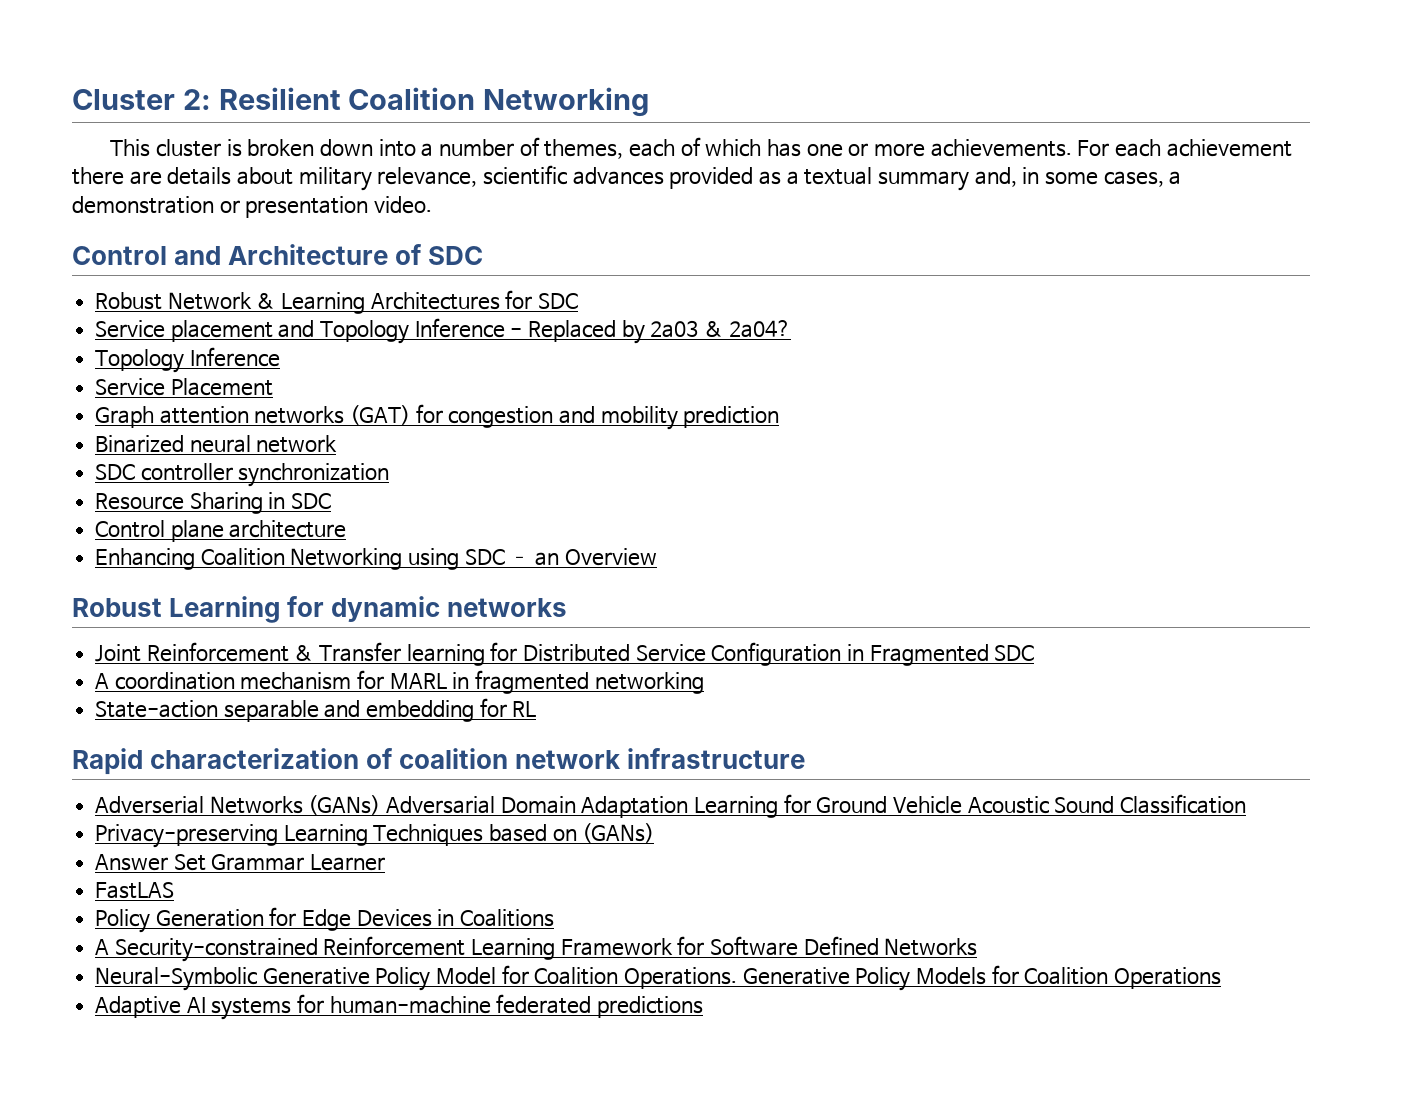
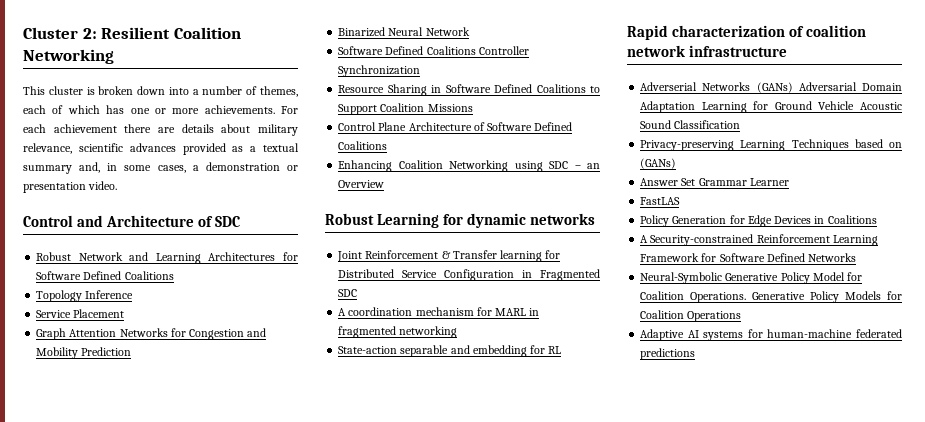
[256,293,276,309] & -> [129,252,149,261] and
[538,293,579,309] [95,318,791,344] SDC // Service placement and Topology Inference - Replaced by 2a03 & 2a04? -> [36,271,174,280] Software Defined Coalitions
[159,404,780,430] [95,435,338,453] [95,463,390,487] [95,492,332,514] [95,520,347,542] attention networks (GAT) for congestion and mobility prediction // Binarized neural network // SDC controller synchronization // Resource Sharing in SDC // Control plane architecture -> [69,328,267,340] [36,347,132,359] [338,27,470,37] [338,46,529,55] [338,65,421,77] [338,84,600,96] [338,103,473,115] [338,122,573,131] [338,141,388,150] Attention Networks for Congestion and Mobility Prediction // Binarized Neural Network // Software Defined Coalitions Controller Synchronization // Resource Sharing in Software Defined Coalitions to Support Coalition Missions // Control Plane Architecture of Software Defined Coalitions

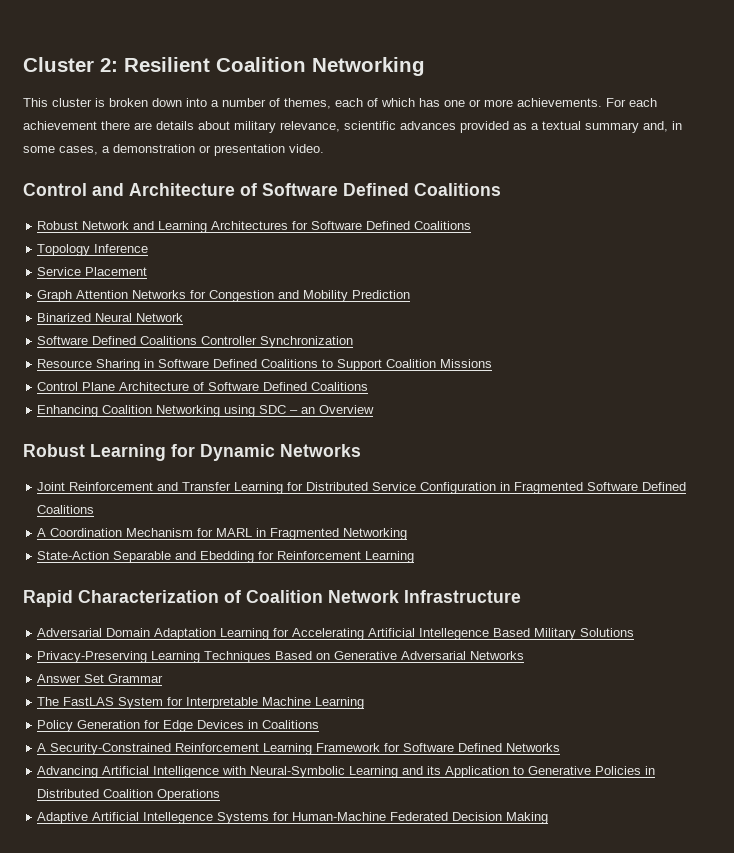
[215,216,241,227] SDC -> [262,183,501,196] Software Defined Coalitions
[467,213,596,228] dynamic networks -> [200,444,361,461] Dynamic Networks
[441,250,543,262] & Transfer learning -> [157,482,284,494] and Transfer Learning
[338,289,358,297] [338,307,474,316] SDC // A coordination mechanism -> [587,482,687,491] [37,505,95,514] [37,528,194,537] Software Defined Coalitions // A Coordination Mechanism
[338,326,458,338] [338,345,562,357] [627,25,867,40] [627,45,788,57] [640,82,793,93] fragmented networking // State-action separable and embedding for RL // Rapid characterization of coalition network infrastructure // Adverserial Networks (GANs) -> [270,528,408,540] [37,551,415,563] [23,590,521,607] Fragmented Networking // State-Action Separable and Ebedding for Reinforcement Learning // Rapid Characterization of Coalition Network Infrastructure //
[774,101,902,110] [640,120,741,129] [640,139,902,151] [640,158,677,169] Ground Vehicle Acoustic Sound Classification // Privacy-preserving Learning Techniques based on (GANs) -> [292,628,635,640] [37,651,525,663] Accelerating Artificial Intellegence Based Military Solutions // Privacy-Preserving Learning Techniques Based on Generative Adversarial Networks
[749,178,789,186] Learner // -> [37,697,60,706] // The
(681, 201) none -> [118,697,365,709] System for Interpretable Machine Learning
[650,234,754,246] Security-constrained -> [50,743,172,755] Security-Constrained
[640,272,863,284] [640,291,902,303] [640,310,742,322] [640,329,902,341] [640,348,696,360] Neural-Symbolic Generative Policy Model for Coalition Operations. Generative Policy Models for Coalition Operations // Adaptive AI systems for human-machine federated predictions -> [37,766,656,778] [37,789,221,801] [37,812,549,824] Advancing Artificial Intelligence with Neural-Symbolic Learning and its Application to Generative Policies in Distributed Coalition Operations // Adaptive Artificial Intellegence Systems for Human-Machine Federated Decision Making

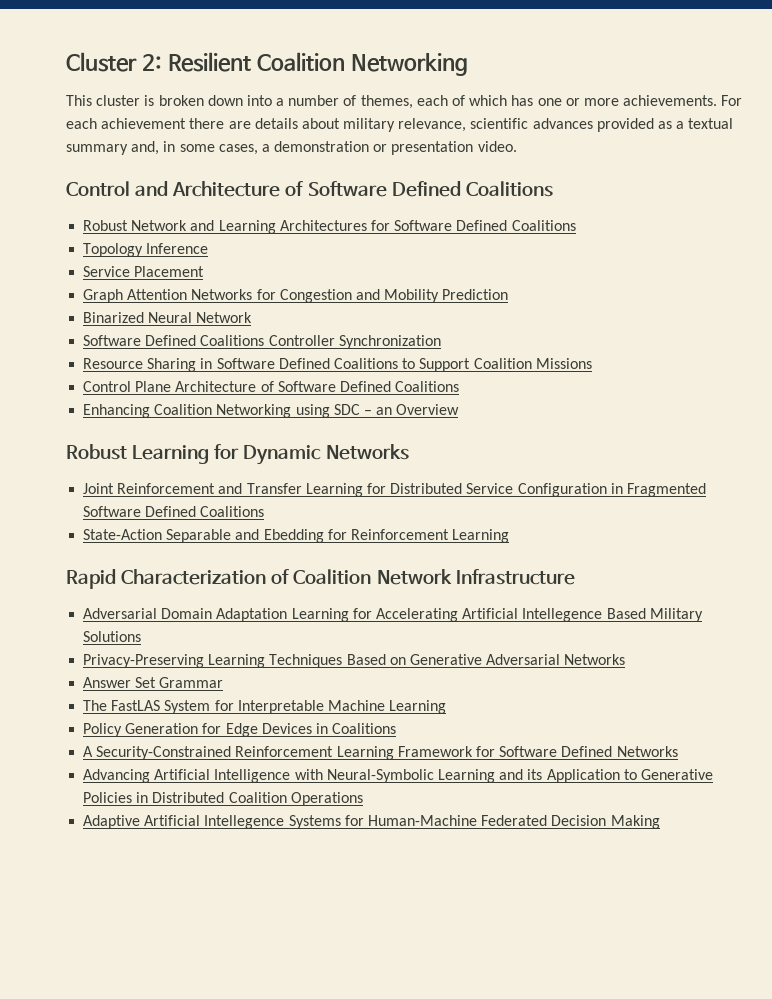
[37,528,408,540] // A Coordination Mechanism for MARL in Fragmented Networking -> (265, 511) none

